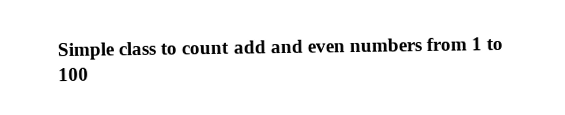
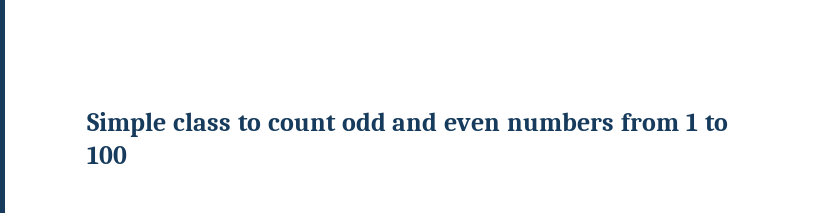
[232,40,266,54] add -> [341,112,386,131] odd

